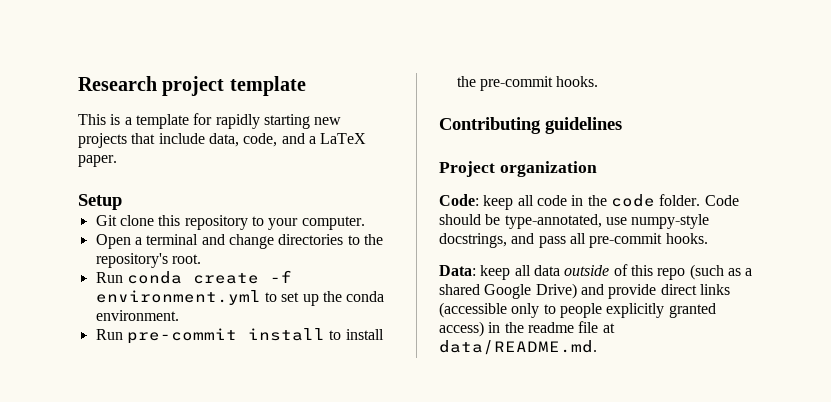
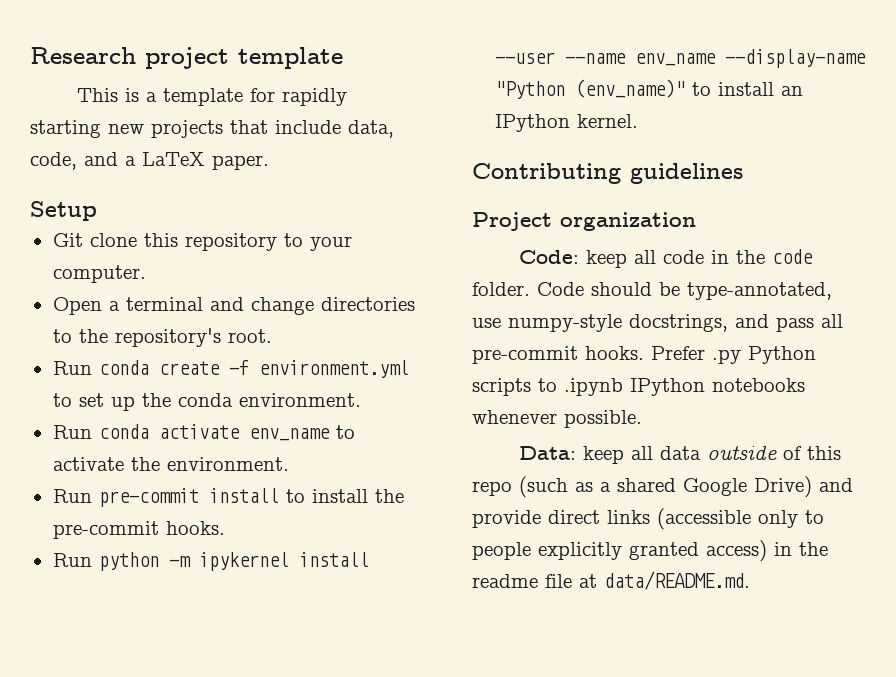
(179, 315) none -> [52,424,355,441] [52,457,289,471] // Run conda activate env_name to activate the environment.
(599, 81) none -> [52,552,369,571] [494,49,866,68] [494,79,803,99] [494,114,638,132] // Run python -m ipykernel install --user --name env_name --display-name "Python (env_name)" to install an IPython kernel.
(708, 238) none -> [651,346,816,364] [472,378,805,396] [472,410,642,428] Prefer .py Python scripts to .ipynb IPython notebooks whenever possible.

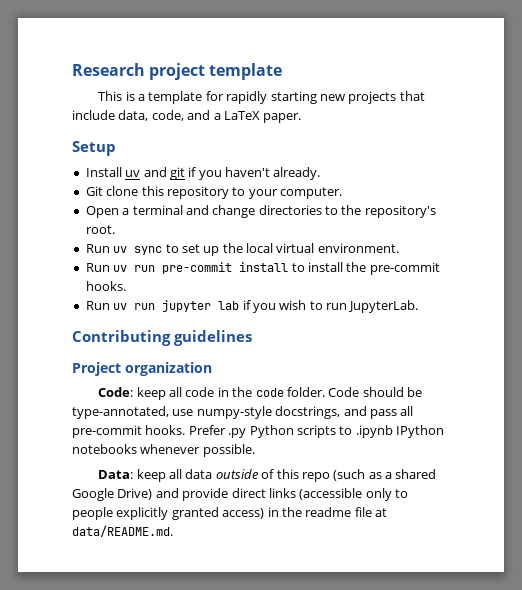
(97, 211) none -> [85,167,321,180] // Install uv and git if you haven't already.
[98,360,409,378] conda create -f environment.yml -> [113,246,163,255] uv sync
[177,393,361,407] [52,424,355,441] [52,457,289,471] [52,489,92,503] conda environment. // Run conda activate env_name to activate the environment. // Run -> [246,243,399,253] [85,263,156,272] local virtual environment. // Run uv run
[98,552,369,571] [494,49,866,68] [494,79,803,99] [494,114,638,132] python -m ipykernel install --user --name env_name --display-name "Python (env_name)" to install an IPython kernel. -> [113,300,419,313] uv run jupyter lab if you wish to run JupyterLab.

